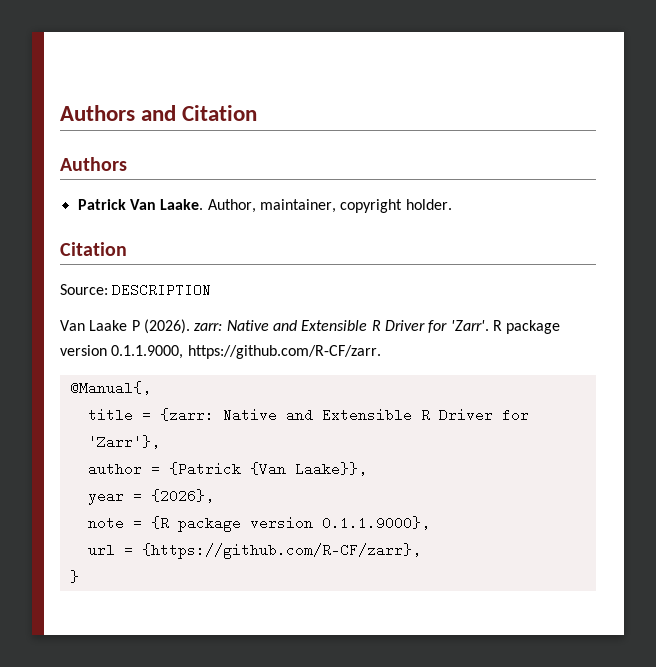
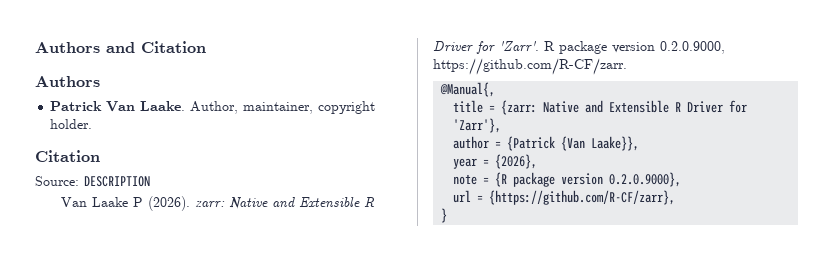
[111,345,184,359] 0.1.1.9000, -> [660,41,725,54] 0.2.0.9000,
[321,516,430,530] 0.1.1.9000}, -> [609,172,682,187] 0.2.0.9000},

